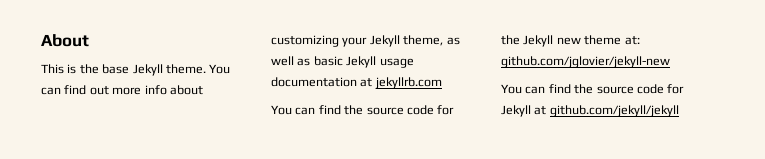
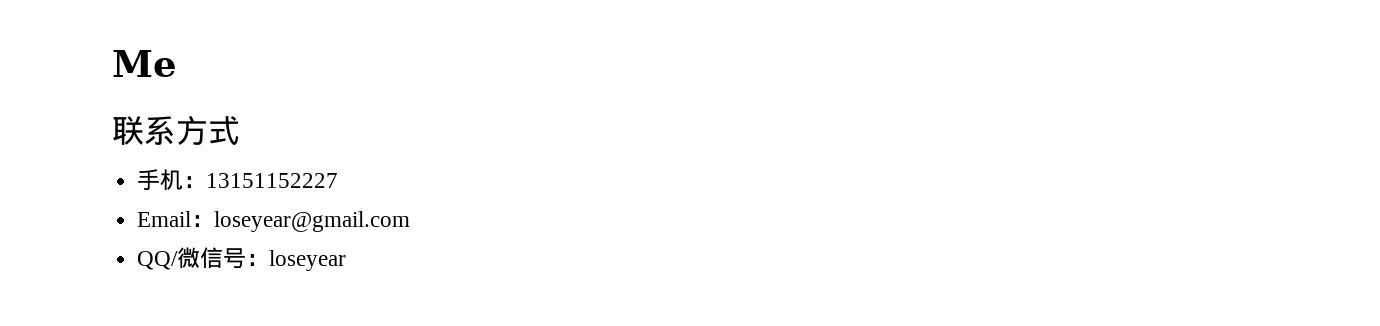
[41,34,89,47] [41,64,231,76] [41,85,203,95] [271,35,460,47] [271,56,414,68] [271,77,442,89] [271,105,455,115] [501,35,640,47] [501,56,670,68] [501,84,685,94] [501,105,679,117] About // This is the base Jekyll theme. You can find out more info about customizing your Jekyll theme, as well as basic Jekyll usage documentation at jekyllrb.com // You can find the source code for the Jekyll new theme at: github.com/jglovier/jekyll-new // You can find the source code for Jekyll at github.com/jekyll/jekyll -> [112,50,177,77] [112,116,240,145] [137,169,339,191] [137,211,411,232] [137,247,347,271] Me // 联系方式 // 手机：13151152227 // Email：loseyear@gmail.com // QQ/微信号：loseyear

